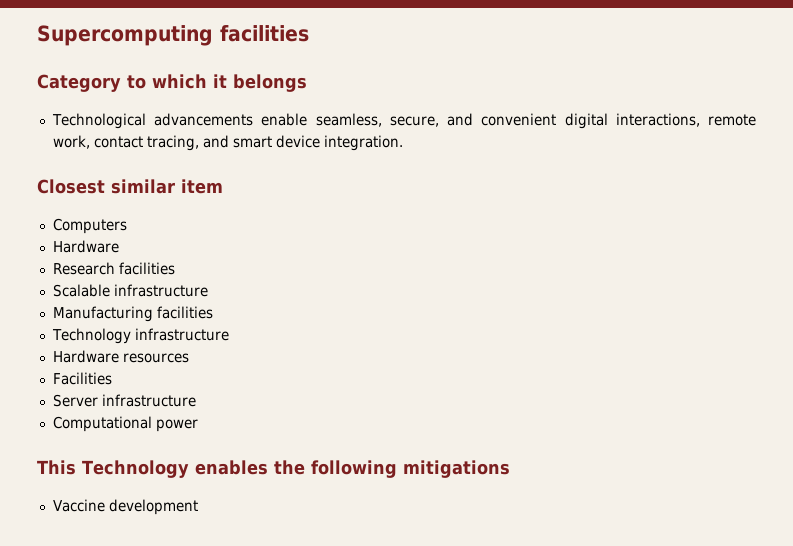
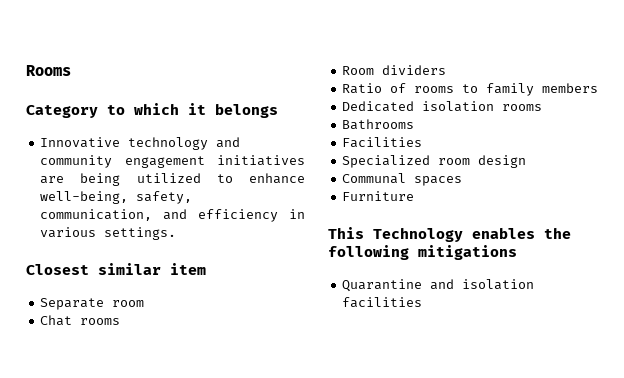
[37,25,309,46] Supercomputing facilities -> [26,65,71,76] Rooms
[51,113,756,129] [52,135,403,151] [37,179,223,194] [52,218,127,234] [52,240,119,253] [52,262,175,275] [52,284,208,297] [52,306,213,322] [51,328,229,344] [52,350,189,363] [52,372,112,385] [52,394,196,407] [52,416,198,432] Technological advancements enable seamless, secure, and convenient digital interactions, remote work, contact tracing, and smart device integration. // Closest similar item // Computers // Hardware // Research facilities // Scalable infrastructure // Manufacturing facilities // Technology infrastructure // Hardware resources // Facilities // Server infrastructure // Computational power -> [40,137,241,150] [40,155,305,168] [40,173,305,186] [40,191,193,204] [40,209,305,222] [40,227,177,240] [26,263,206,275] [40,298,145,310] [40,315,121,326] [342,65,447,75] [342,83,599,96] [342,101,543,112] [342,119,415,130] [342,137,423,148] [342,155,527,168] [342,173,463,186] [342,191,415,201] Innovative technology and community engagement initiatives are being utilized to enhance well-being, safety, communication, and efficiency in various settings. // Closest similar item // Separate room // Chat rooms // Room dividers // Ratio of rooms to family members // Dedicated isolation rooms // Bathrooms // Facilities // Specialized room design // Communal spaces // Furniture
[52,499,198,515] Vaccine development -> [342,279,535,292] [342,297,423,308] Quarantine and isolation facilities

